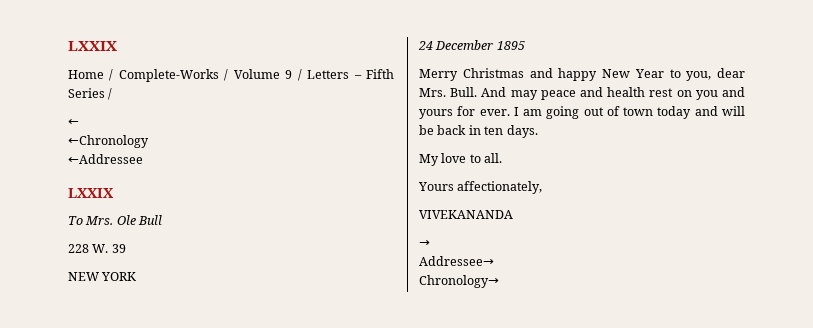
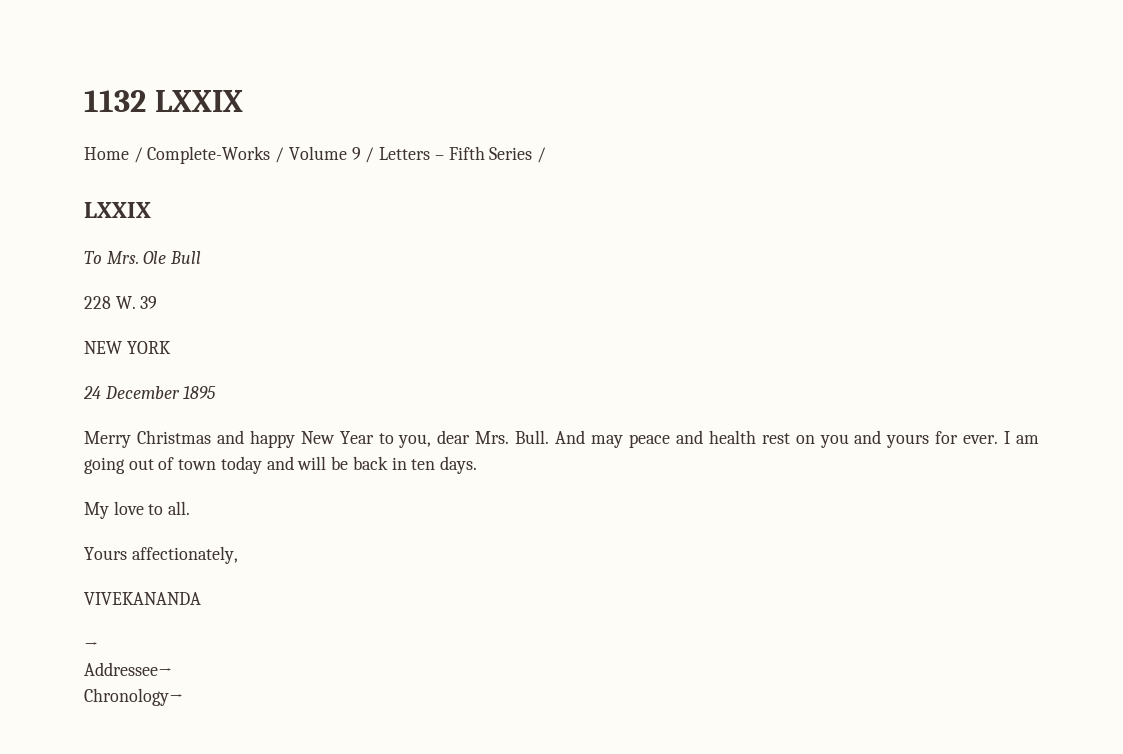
(68, 46) none -> [84,90,146,112] 1132
[68,119,79,126] [68,135,149,148] [68,154,143,164] // ← // ←Chronology // ←Addressee -> (546, 155) none

